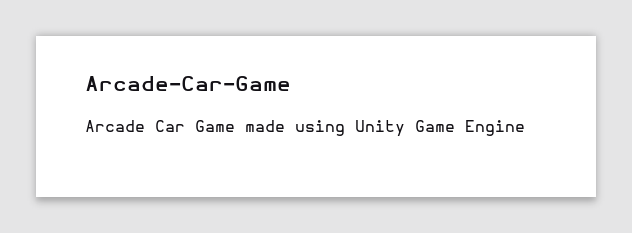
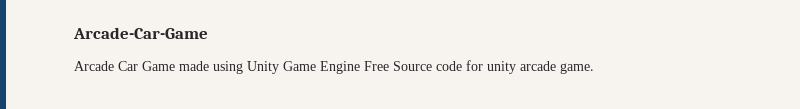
(525, 128) none -> [364,60,594,74] Free Source code for unity arcade game.

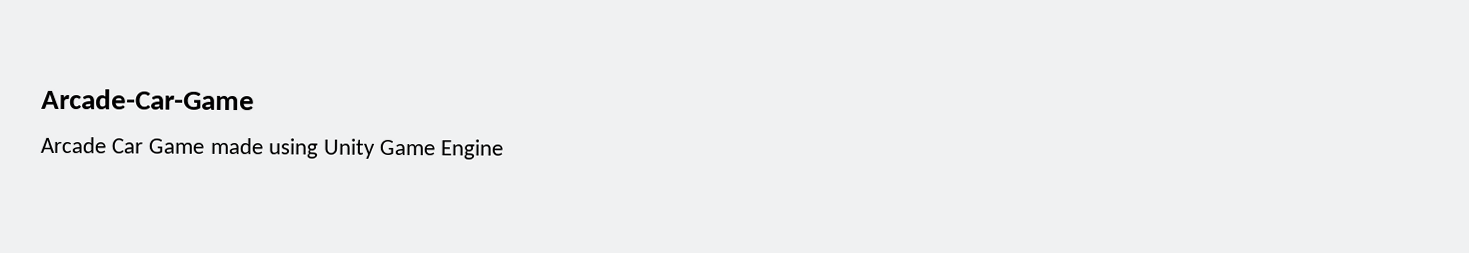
[364,60,594,74] Free Source code for unity arcade game. -> (504, 149) none

